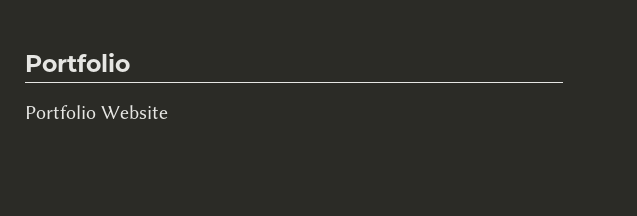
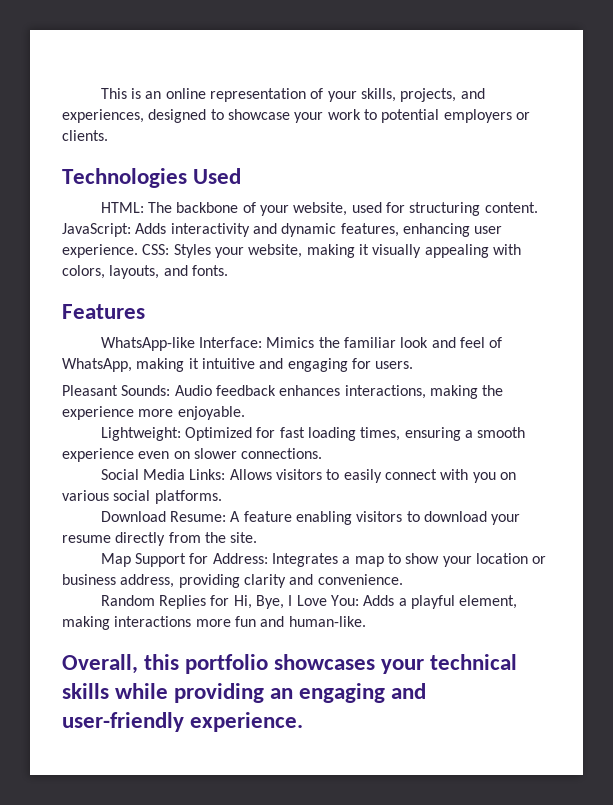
[25,53,130,72] [25,105,169,119] Portfolio // Portfolio Website -> [100,88,485,102] [62,109,530,123] [62,130,108,141] [62,168,242,188] [100,202,538,216] [62,223,503,237] [62,244,521,258] [62,265,228,279] [62,304,145,319] [100,337,503,351] [62,358,414,372] [62,385,504,399] [62,406,245,420] [100,427,526,441] [62,448,323,462] [100,469,517,483] [62,490,222,504] [100,511,521,525] [62,532,258,546] [100,553,547,567] [62,574,403,588] [100,595,518,609] [62,616,366,630] [62,654,518,674] [62,683,427,703] [62,712,304,732] This is an online representation of your skills, projects, and experiences, designed to showcase your work to potential employers or clients. // Technologies Used // HTML: The backbone of your website, used for structuring content. JavaScript: Adds interactivity and dynamic features, enhancing user experience. CSS: Styles your website, making it visually appealing with colors, layouts, and fonts. // Features // WhatsApp-like Interface: Mimics the familiar look and feel of WhatsApp, making it intuitive and engaging for users. // Pleasant Sounds: Audio feedback enhances interactions, making the experience more enjoyable. // Lightweight: Optimized for fast loading times, ensuring a smooth experience even on slower connections. // Social Media Links: Allows visitors to easily connect with you on various social platforms. // Download Resume: A feature enabling visitors to download your resume directly from the site. // Map Support for Address: Integrates a map to show your location or business address, providing clarity and convenience. // Random Replies for Hi, Bye, I Love You: Adds a playful element, making interactions more fun and human-like. // Overall, this portfolio showcases your technical skills while providing an engaging and user-friendly experience.

